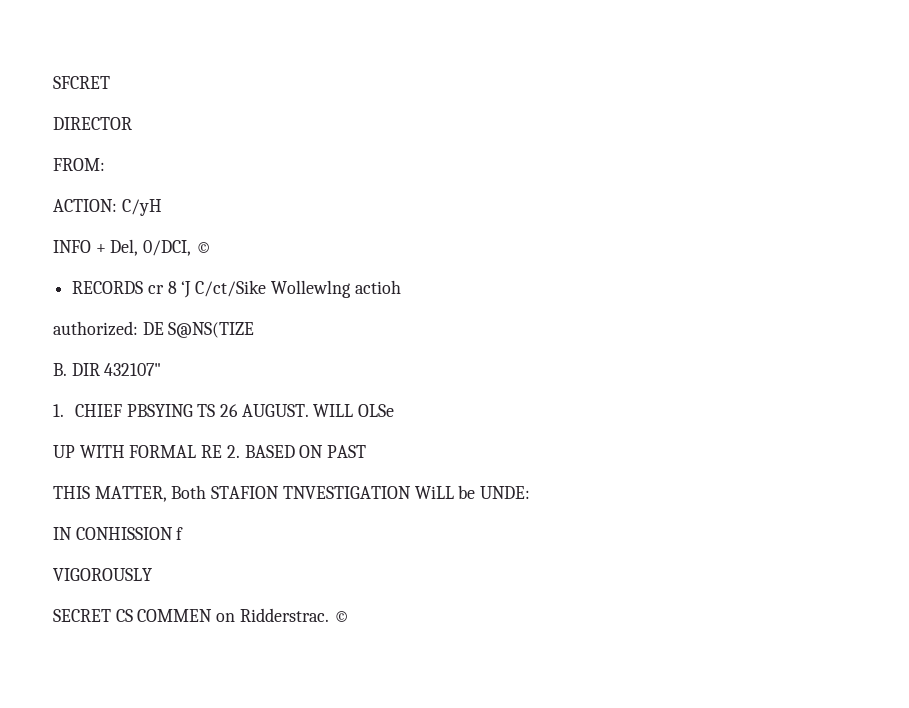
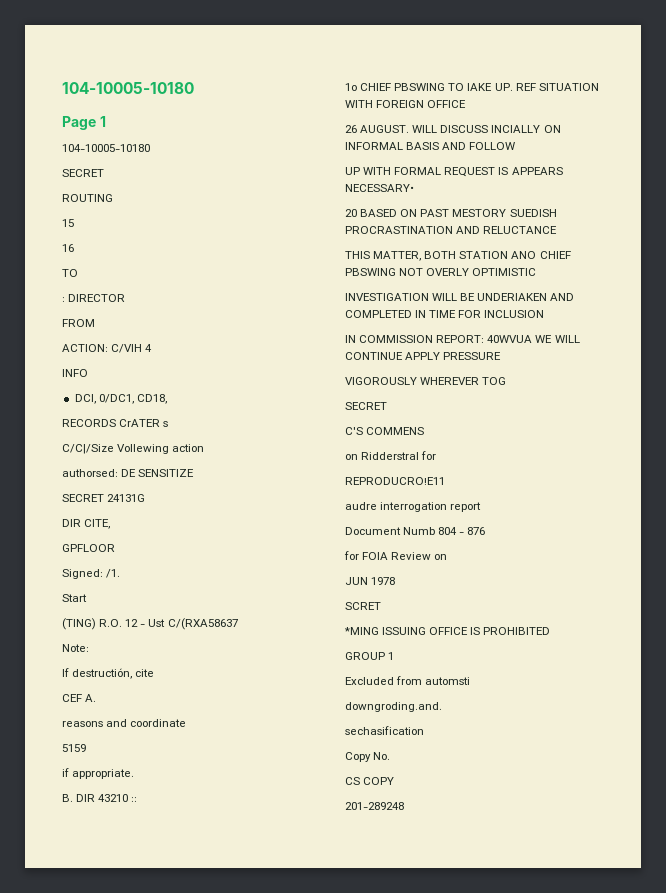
[53,76,110,89] SFCRET // -> [62,82,194,94] [62,116,106,130] [62,144,150,152] [62,169,104,177] [62,194,113,202] [62,219,74,227] [62,244,74,252] [62,269,78,277] [62,297,65,302] 104-10005-10180 // Page 1 // 104-10005-10180 // SECRET // ROUTING // 15 // 16 // TO // :
[53,158,105,171] FROM: -> [62,319,95,327] FROM
[121,199,162,216] C/yH -> [111,344,153,353] C/VIH 4
[95,239,211,256] [72,280,401,298] [53,321,255,338] [53,363,162,376] [53,404,395,417] [53,445,367,458] [53,485,531,502] [53,527,184,540] + Del, 0/DCI, © // RECORDS cr 8 ‘J C/ct/Sike Wollewlng actioh // authorized: DE S@NS(TIZE // B. DIR 432107" // 1. CHIEF PBSYING TS 26 AUGUST. WILL OLSe // UP WITH FORMAL RE 2. BASED ON PAST // THIS MATTER, Both STAFION TNVESTIGATION WiLL be UNDE: // IN CONHISSION f -> [74,394,167,404] [62,419,169,427] [62,444,205,454] [62,469,195,477] [62,494,146,502] [62,519,111,529] [62,544,115,552] [62,569,121,579] [62,594,87,602] [62,618,238,630] [62,644,89,652] [62,668,155,679] [62,694,97,702] [62,719,187,727] [62,744,86,752] [62,768,135,779] [62,794,138,802] [345,83,599,91] [345,100,467,108] [345,125,561,133] [345,142,516,150] [345,167,563,177] [345,184,414,192] [345,209,557,217] [345,226,558,234] [345,251,571,261] [345,268,537,276] [345,293,575,301] [345,310,545,318] [345,335,580,343] [345,352,502,360] // DCI, 0/DC1, CD18, // RECORDS CrATER s // C/C|/Size Vollewing action // authorsed: DE SENSITIZE // SECRET 24131G // DIR CITE, // GPFLOOR // Signed: /1. // Start // (TING) R.O. 12 - Ust C/(RXA58637 // Note: // If destructión, cite // CEF A. // reasons and coordinate // 5159 // if appropriate. // B. DIR 43210 :: // 1o CHIEF PBSWING TO IAKE UP. REF SITUATION WITH FOREIGN OFFICE // 26 AUGUST. WILL DISCUSS INCIALLY ON INFORMAL BASIS AND FOLLOW // UP WITH FORMAL REQUEST IS APPEARS NECESSARY• // 20 BASED ON PAST MESTORY SUEDISH PROCRASTINATION AND RELUCTANCE // THIS MATTER, BOTH STATION ANO CHIEF PBSWING NOT OVERLY OPTIMISTIC // INVESTIGATION WILL BE UNDERIAKEN AND COMPLETED IN TIME FOR INCLUSION // IN COMMISSION REPORT: 40WVUA WE WILL CONTINUE APPLY PRESSURE
[53,608,349,622] // SECRET CS COMMEN on Ridderstrac. © -> [420,377,507,385] [345,402,387,410] [345,427,425,435] [345,451,437,460] [345,477,445,485] [345,502,482,512] [345,527,486,535] [344,551,448,560] [345,577,396,585] [345,602,381,610] [344,627,551,635] [345,652,395,660] [345,676,471,685] [345,702,442,712] [345,726,424,735] [345,752,391,762] [345,777,395,785] [345,802,404,810] WHEREVER TOG // SECRET // C'S COMMENS // on Ridderstral for // REPRODUCRO!E11 // audre interrogation report // Document Numb 804 - 876 // for FOlA Review on // JUN 1978 // SCRET // *MING ISSUING OFFICE IS PROHIBITED // GROUP 1 // Excluded from automsti // downgroding.and. // sechasification // Copy No. // CS COPY // 201-289248

